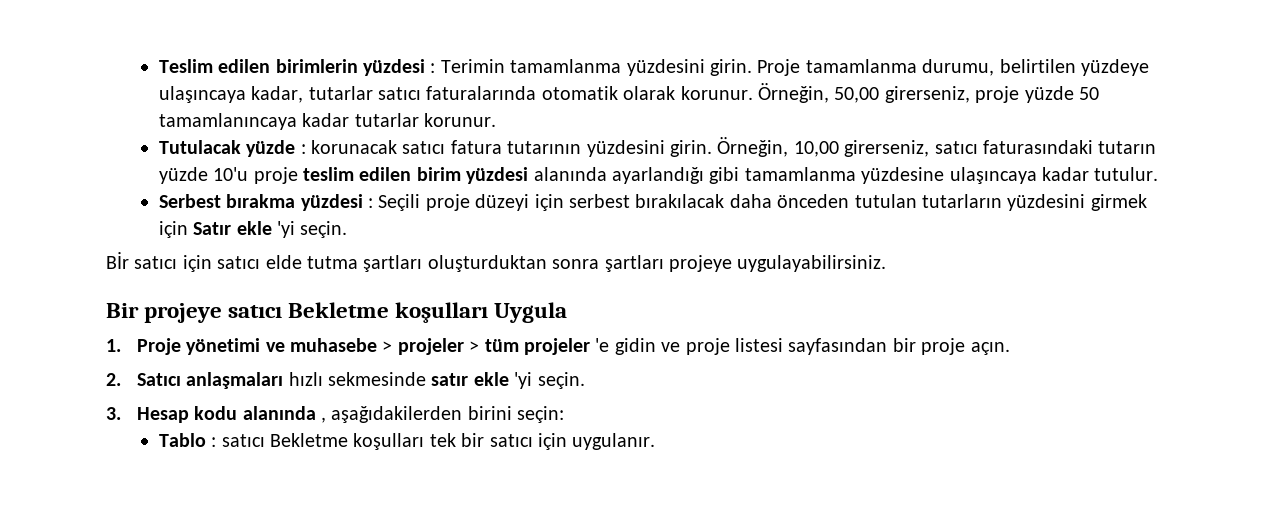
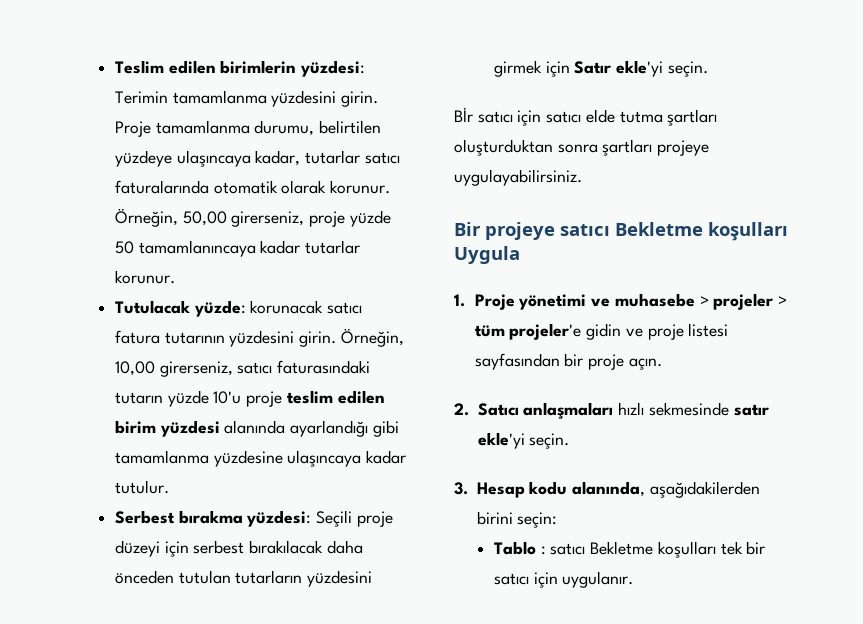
[362,59,436,76] yüzdesi : -> [300,60,366,77] yüzdesi:
[246,140,306,157] yüzde : -> [193,300,246,317] yüzde:
[300,194,373,211] yüzdesi : -> [246,510,312,527] yüzdesi:
[236,221,295,238] ekle 'yi -> [616,60,664,77] ekle'yi
[523,338,610,355] projeler 'e -> [509,323,582,340] projeler'e
[473,372,533,389] ekle 'yi -> [477,432,525,449] ekle'yi
[242,406,326,423] alanında , -> [572,481,646,497] alanında,

